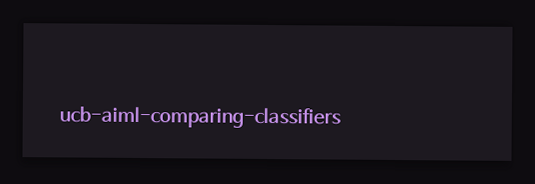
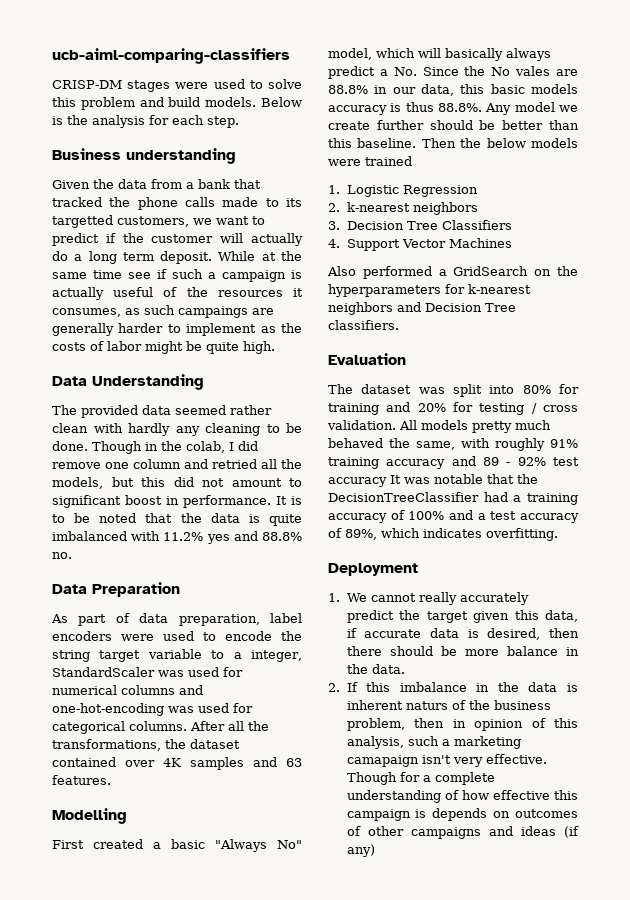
(341, 117) none -> [52,79,302,92] [52,97,302,110] [52,115,239,128] [52,148,236,164] [52,179,261,189] [52,197,302,210] [52,215,265,228] [52,233,303,246] [52,251,302,264] [52,269,302,282] [52,287,303,300] [52,305,274,318] [52,323,302,336] [52,341,275,354] [52,374,204,390] [52,405,272,418] [52,423,302,436] [52,441,258,454] [52,459,302,469] [52,477,302,489] [52,495,302,508] [52,513,302,526] [52,531,302,544] [52,552,72,559] [52,582,180,597] [51,613,302,626] [52,631,302,641] [52,649,303,662] [52,667,243,677] [52,685,203,695] [52,703,253,716] [52,721,269,734] [52,739,240,751] [52,757,302,770] [52,775,111,785] [52,808,127,824] [52,839,302,852] [328,48,551,61] [328,66,578,79] [328,84,578,96] [328,102,578,115] [328,120,579,130] [328,138,578,148] [328,156,412,166] [328,185,478,197] [328,202,478,215] [328,220,512,230] [328,238,513,251] [327,266,578,279] [328,284,531,297] [328,302,516,315] [328,320,399,330] [328,353,406,365] [328,384,579,397] [328,402,578,415] [327,420,551,433] [328,438,578,451] [328,456,579,469] [328,474,538,487] [328,492,578,505] [328,510,579,523] [328,528,558,541] [328,563,418,576] [328,592,530,605] [346,610,578,623] [346,628,579,640] [346,646,579,656] [346,664,405,674] [328,682,578,692] [346,700,551,710] [346,718,578,731] [346,736,521,749] [346,754,547,767] [346,772,495,785] [346,790,578,803] [346,808,578,821] [346,826,579,839] [346,844,375,857] // CRISP-DM stages were used to solve this problem and build models. Below is the analysis for each step. // Business understanding // Given the data from a bank that tracked the phone calls made to its targetted customers, we want to predict if the customer will actually do a long term deposit. While at the same time see if such a campaign is actually useful of the resources it consumes, as such campaings are generally harder to implement as the costs of labor might be quite high. // Data Understanding // The provided data seemed rather clean with hardly any cleaning to be done. Though in the colab, I did remove one column and retried all the models, but this did not amount to significant boost in performance. It is to be noted that the data is quite imbalanced with 11.2% yes and 88.8% no. // Data Preparation // As part of data preparation, label encoders were used to encode the string target variable to a integer, StandardScaler was used for numerical columns and one-hot-encoding was used for categorical columns. After all the transformations, the dataset contained over 4K samples and 63 features. // Modelling // First created a basic "Always No" model, which will basically always predict a No. Since the No vales are 88.8% in our data, this basic models accuracy is thus 88.8%. Any model we create further should be better than this baseline. Then the below models were trained // 1. Logistic Regression // 2. k-nearest neighbors // 3. Decision Tree Classifiers // 4. Support Vector Machines // Also performed a GridSearch on the hyperparameters for k-nearest neighbors and Decision Tree classifiers. // Evaluation // The dataset was split into 80% for training and 20% for testing / cross validation. All models pretty much behaved the same, with roughly 91% training accuracy and 89 - 92% test accuracy It was notable that the DecisionTreeClassifier had a training accuracy of 100% and a test accuracy of 89%, which indicates overfitting. // Deployment // 1. We cannot really accurately predict the target given this data, if accurate data is desired, then there should be more balance in the data. // 2. If this imbalance in the data is inherent naturs of the business problem, then in opinion of this analysis, such a marketing camapaign isn't very effective. Though for a complete understanding of how effective this campaign is depends on outcomes of other campaigns and ideas (if any)

